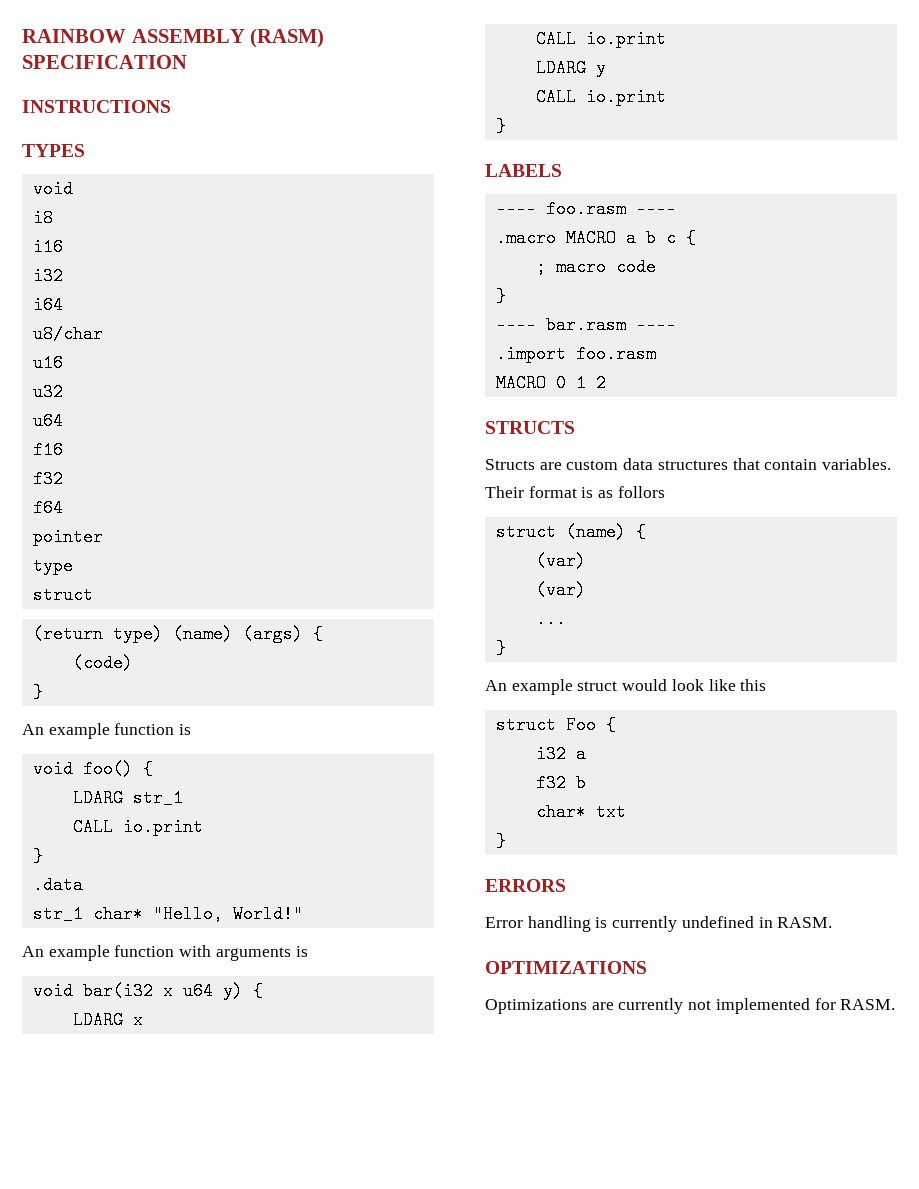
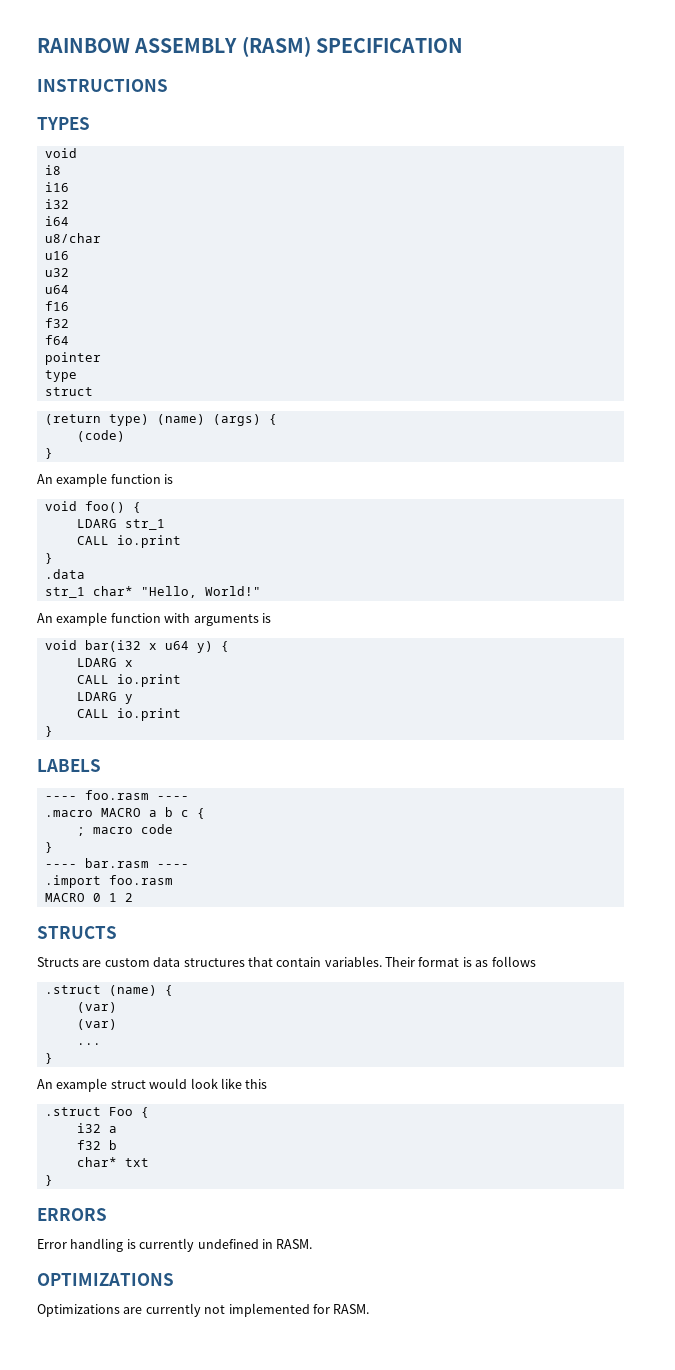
[617,486,665,498] [495,523,556,541] follors // struct -> [491,956,536,967] [44,985,101,994] follows // .struct
[495,716,556,734] struct -> [44,1107,101,1116] .struct

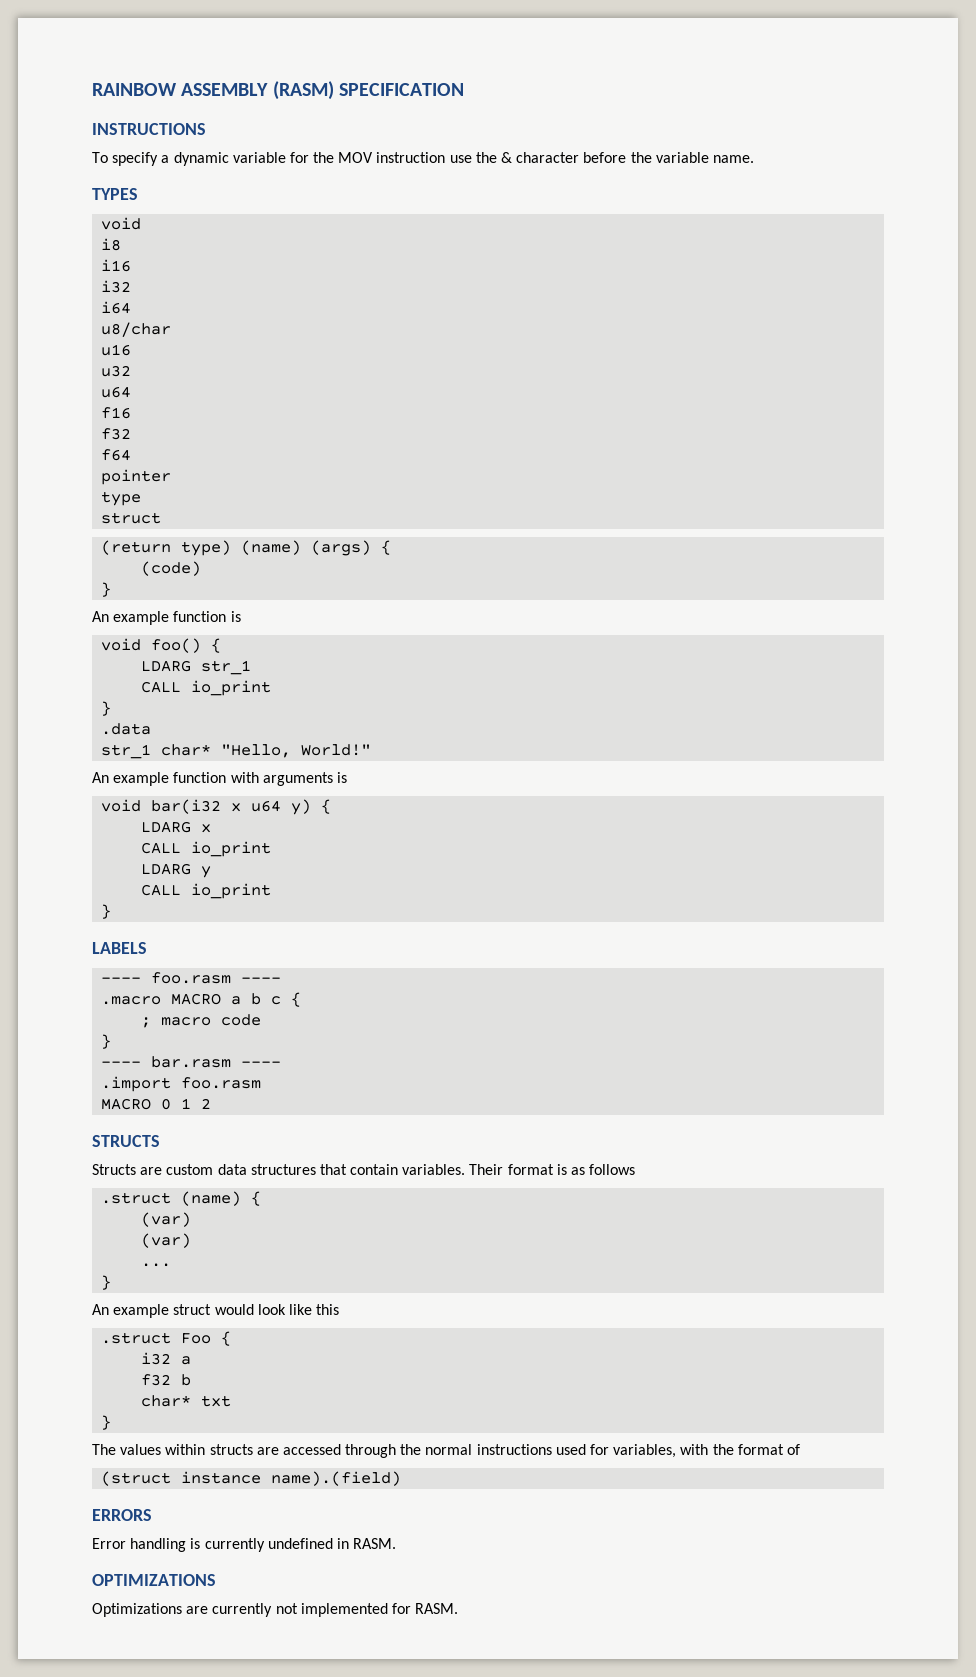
(168, 85) none -> [92,152,754,166] // To specify a dynamic variable for the MOV instruction use the & character before the variable name.
[116,535,181,548] io.print -> [191,680,272,696] io_print
[116,674,181,687] io.print -> [191,841,272,857] io_print
[116,708,181,721] io.print -> [191,883,272,899] io_print
(53, 1180) none -> [92,1444,800,1458] [101,1471,402,1486] // The values within structs are accessed through the normal instructions used for variables, with the format of // (struct instance name).(field)

